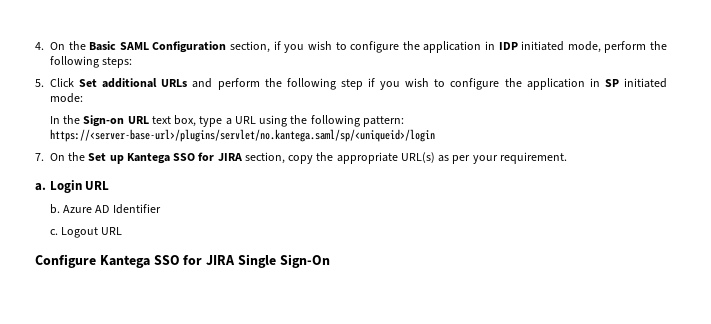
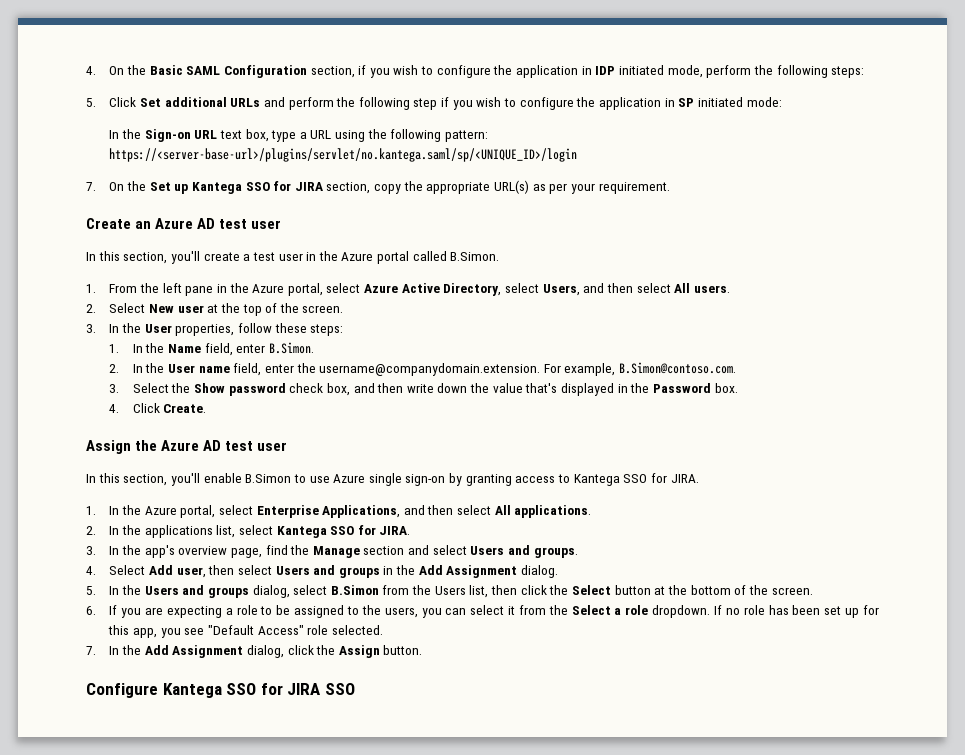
[49,129,435,142] https://<server-base-url>/plugins/servlet/no.kantega.saml/sp/<uniqueid>/login -> [109,148,578,162] https://<server-base-url>/plugins/servlet/no.kantega.saml/sp/<UNIQUE_ID>/login
[35,180,110,193] [49,204,161,214] [49,227,123,238] a. Login URL // b. Azure AD Identifier // c. Logout URL -> [86,218,282,229] [86,251,500,264] [86,283,730,296] [86,303,344,316] [86,323,344,336] [109,342,314,356] [109,362,737,376] [109,383,738,396] [109,403,207,413] [86,440,288,454] [86,473,699,486] [86,505,592,518] [86,525,411,538] [86,545,578,558] [86,565,559,578] [86,585,813,598] [86,605,879,618] [108,625,383,638] [86,645,423,658] Create an Azure AD test user // In this section, you'll create a test user in the Azure portal called B.Simon. // 1. From the left pane in the Azure portal, select Azure Active Directory, select Users, and then select All users. // 2. Select New user at the top of the screen. // 3. In the User properties, follow these steps: // 1. In the Name field, enter B.Simon. // 2. In the User name field, enter the username@companydomain.extension. For example, B.Simon@contoso.com. // 3. Select the Show password check box, and then write down the value that's displayed in the Password box. // 4. Click Create. // Assign the Azure AD test user // In this section, you'll enable B.Simon to use Azure single sign-on by granting access to Kantega SSO for JIRA. // 1. In the Azure portal, select Enterprise Applications, and then select All applications. // 2. In the applications list, select Kantega SSO for JIRA. // 3. In the app's overview page, find the Manage section and select Users and groups. // 4. Select Add user, then select Users and groups in the Add Assignment dialog. // 5. In the Users and groups dialog, select B.Simon from the Users list, then click the Select button at the bottom of the screen. // 6. If you are expecting a role to be assigned to the users, you can select it from the Select a role dropdown. If no role has been set up for this app, you see "Default Access" role selected. // 7. In the Add Assignment dialog, click the Assign button.
[237,254,330,268] Single Sign-On -> [324,683,355,695] SSO

